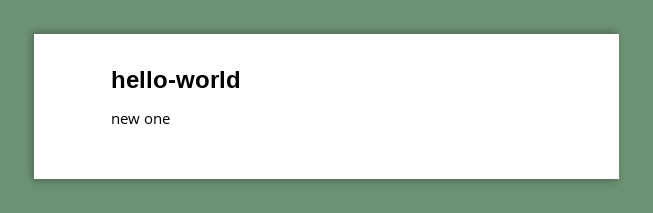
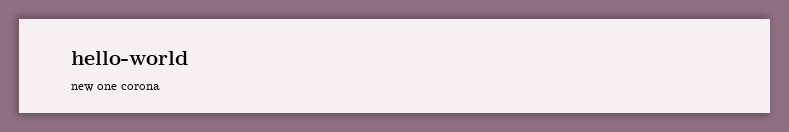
(171, 120) none -> [121,84,160,90] corona

